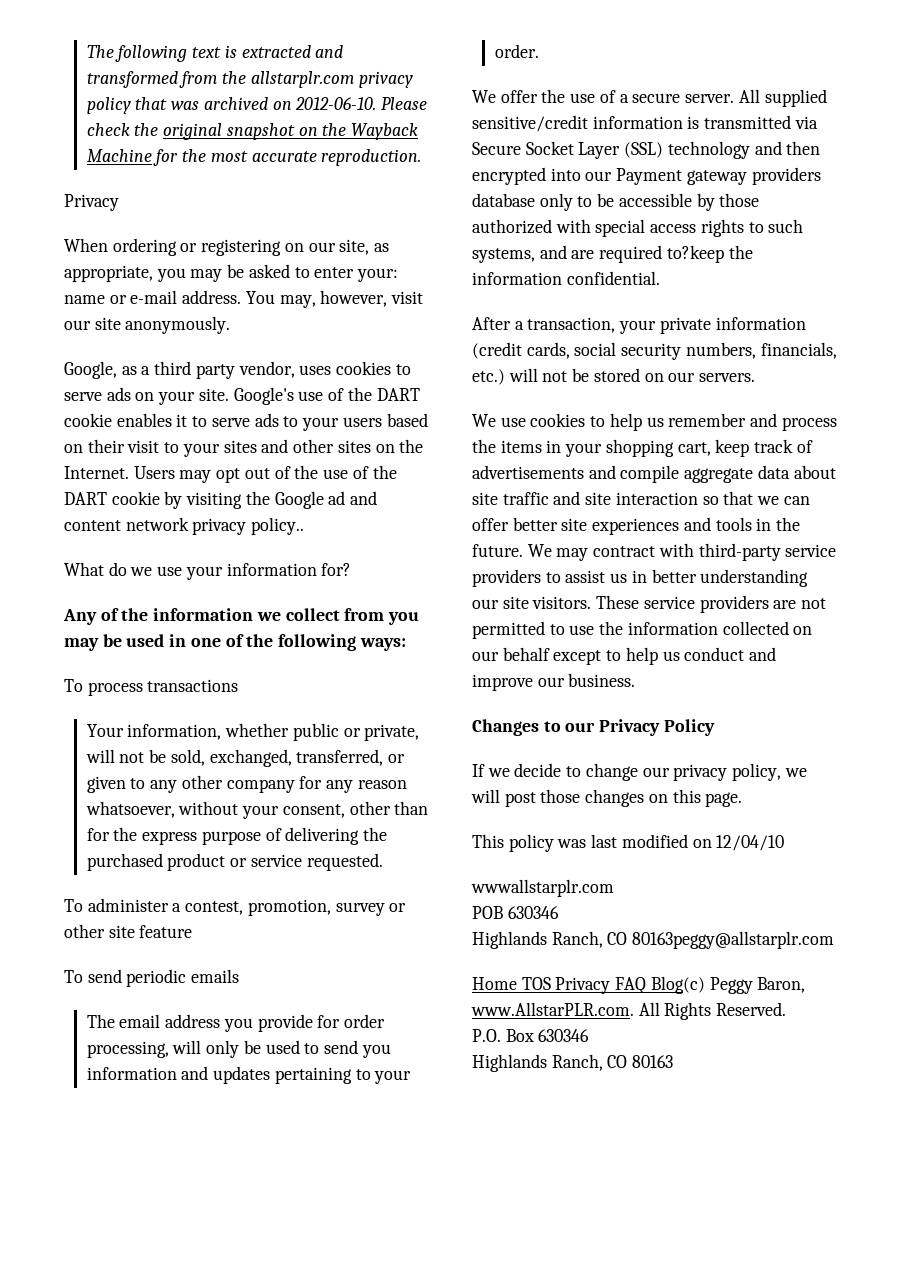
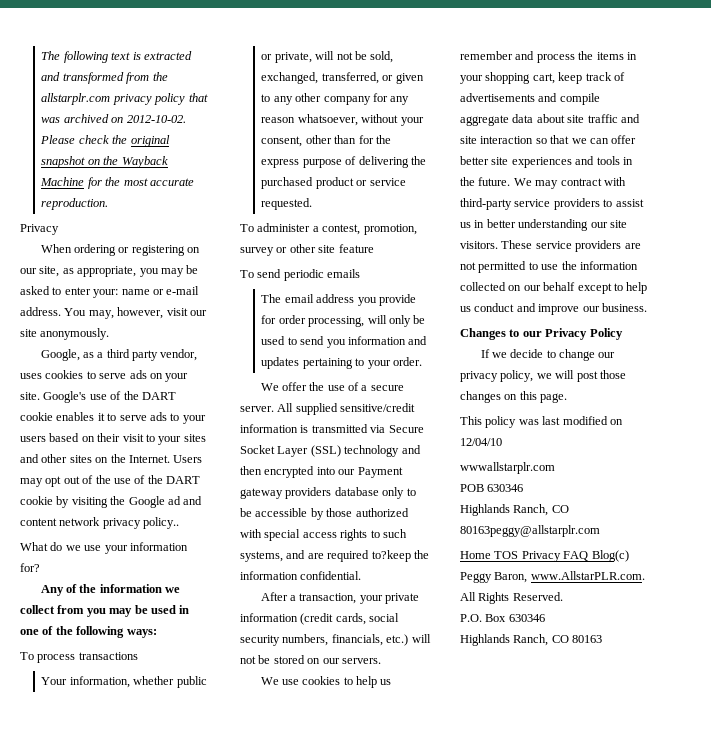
[295,97,377,110] 2012-06-10. -> [126,115,186,123] 2012-10-02.

